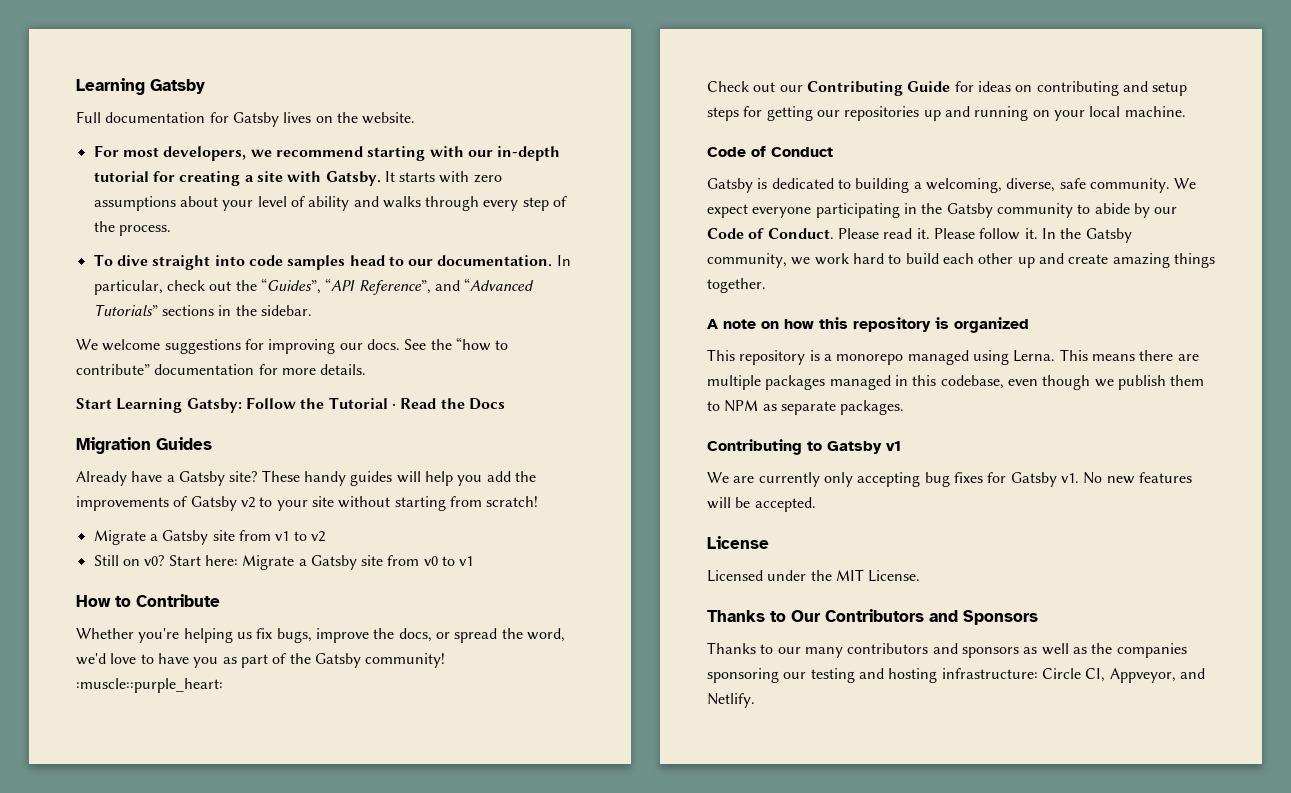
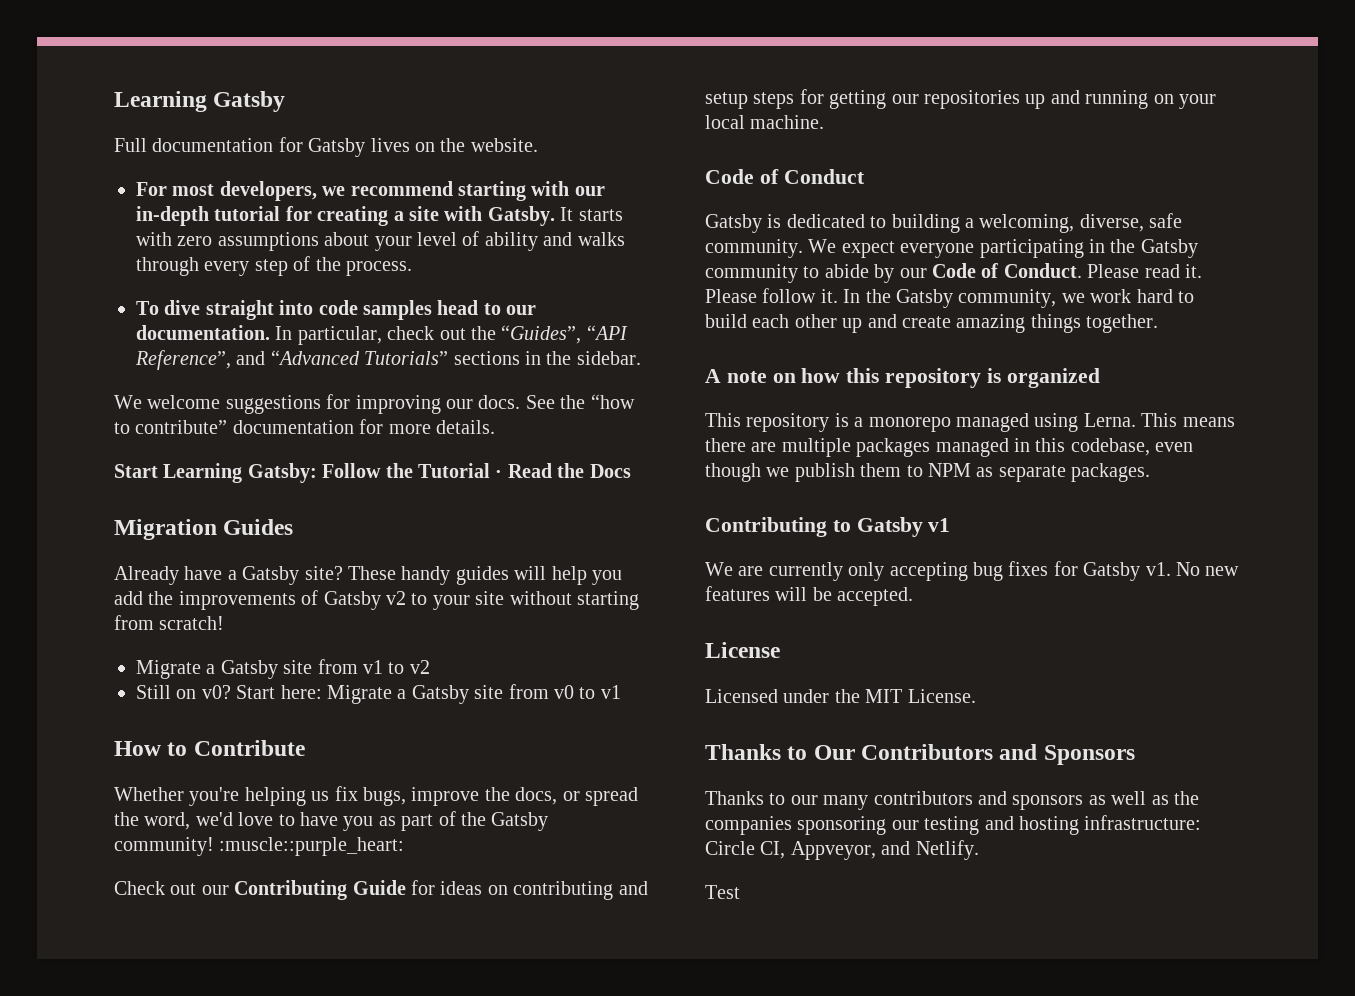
(755, 700) none -> [705,885,740,899] // Test

